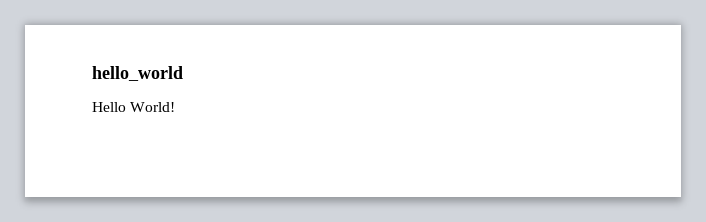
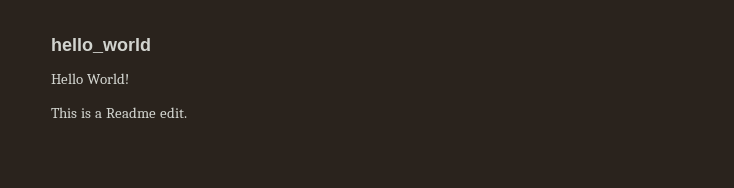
(176, 107) none -> [51,107,187,118] // This is a Readme edit.

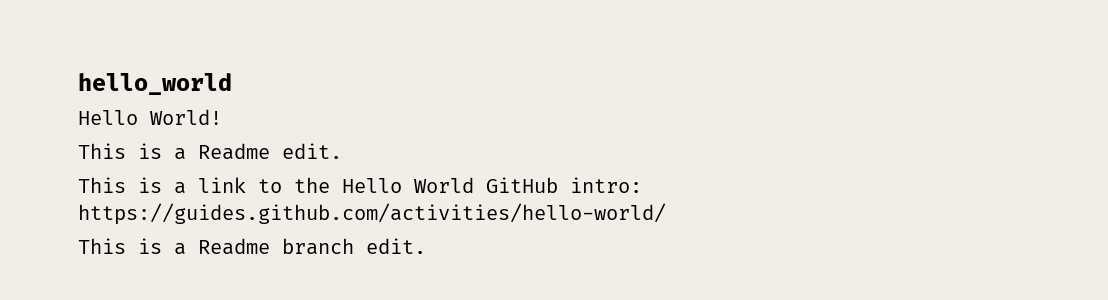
(187, 112) none -> [78,177,642,194] [78,203,666,225] [78,238,426,255] // This is a link to the Hello World GitHub intro: https://guides.github.com/activities/hello-world/ // This is a Readme branch edit.

